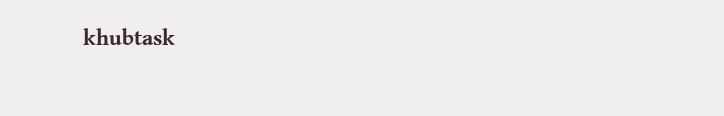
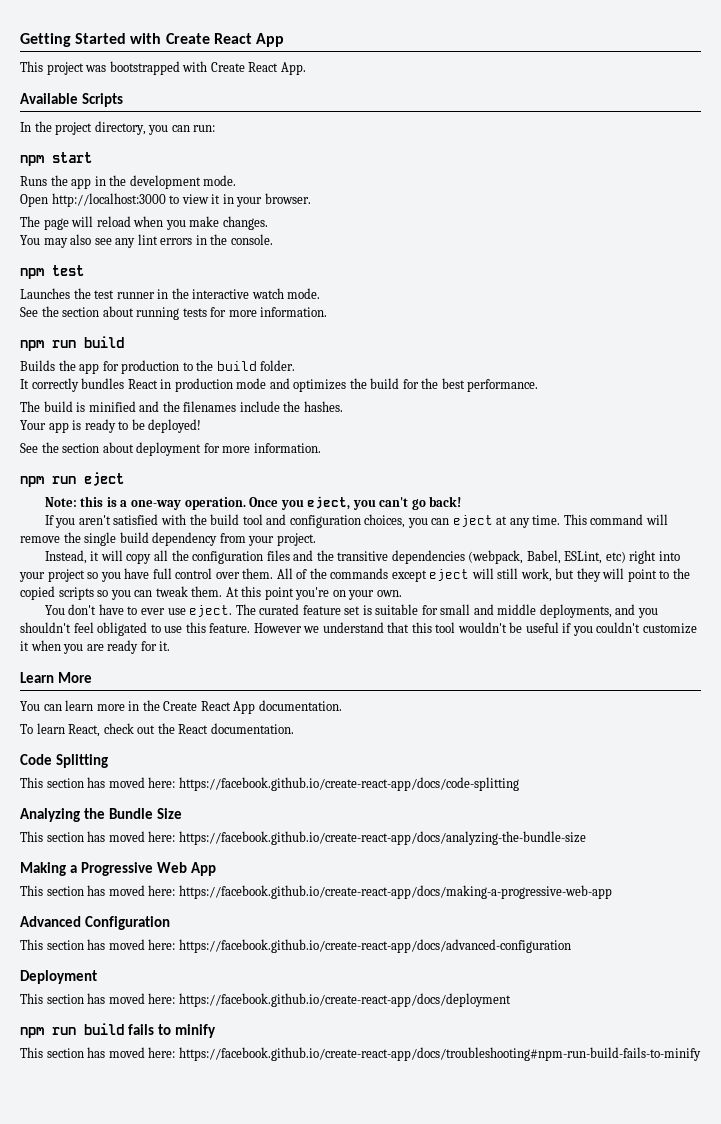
[83,28,175,45] khubtask -> [20,33,284,47] [20,61,306,75] [20,93,124,107] [20,121,216,135] [20,152,92,166] [20,175,237,189] [20,193,311,207] [20,216,268,230] [20,234,273,248] [20,265,84,279] [20,288,321,299] [20,306,328,320] [20,336,124,351] [20,360,296,374] [20,378,539,392] [20,401,343,412] [20,419,202,433] [20,442,321,456] [20,472,124,487] [44,496,462,510] [44,514,668,528] [20,532,316,546] [44,550,680,564] [19,568,690,582] [20,586,402,600] [44,604,658,618] [20,622,697,636] [20,640,171,654] [20,672,93,683] [20,700,342,714] [20,723,294,737] [20,754,108,768] [20,777,519,791] [20,808,182,822] [20,831,586,845] [20,862,216,876] [20,885,612,899] [20,916,170,930] [20,939,571,953] [20,970,97,984] [20,993,511,1007] [20,1023,216,1038] [20,1047,701,1061] Getting Started with Create React App // This project was bootstrapped with Create React App. // Available Scripts // In the project directory, you can run: // npm start // Runs the app in the development mode. // Open http://localhost:3000 to view it in your browser. // The page will reload when you make changes. // You may also see any lint errors in the console. // npm test // Launches the test runner in the interactive watch mode. // See the section about running tests for more information. // npm run build // Builds the app for production to the build folder. // It correctly bundles React in production mode and optimizes the build for the best performance. // The build is minified and the filenames include the hashes. // Your app is ready to be deployed! // See the section about deployment for more information. // npm run eject // Note: this is a one-way operation. Once you eject, you can't go back! // If you aren't satisfied with the build tool and configuration choices, you can eject at any time. This command will remove the single build dependency from your project. // Instead, it will copy all the configuration files and the transitive dependencies (webpack, Babel, ESLint, etc) right into your project so you have full control over them. All of the commands except eject will still work, but they will point to the copied scripts so you can tweak them. At this point you're on your own. // You don't have to ever use eject. The curated feature set is suitable for small and middle deployments, and you shouldn't feel obligated to use this feature. However we understand that this tool wouldn't be useful if you couldn't customize it when you are ready for it. // Learn More // You can learn more in the Create React App documentation. // To learn React, check out the React documentation. // Code Splitting // This section has moved here: https://facebook.github.io/create-react-app/docs/code-splitting // Analyzing the Bundle Size // This section has moved here: https://facebook.github.io/create-react-app/docs/analyzing-the-bundle-size // Making a Progressive Web App // This section has moved here: https://facebook.github.io/create-react-app/docs/making-a-progressive-web-app // Advanced Configuration // This section has moved here: https://facebook.github.io/create-react-app/docs/advanced-configuration // Deployment // This section has moved here: https://facebook.github.io/create-react-app/docs/deployment // npm run build fails to minify // This section has moved here: https://facebook.github.io/create-react-app/docs/troubleshooting#npm-run-build-fails-to-minify

